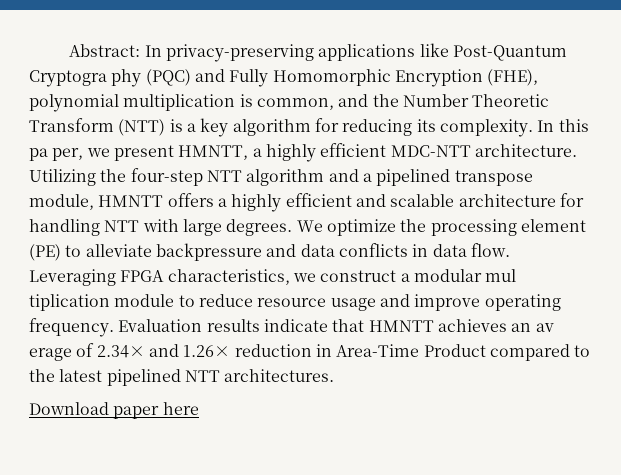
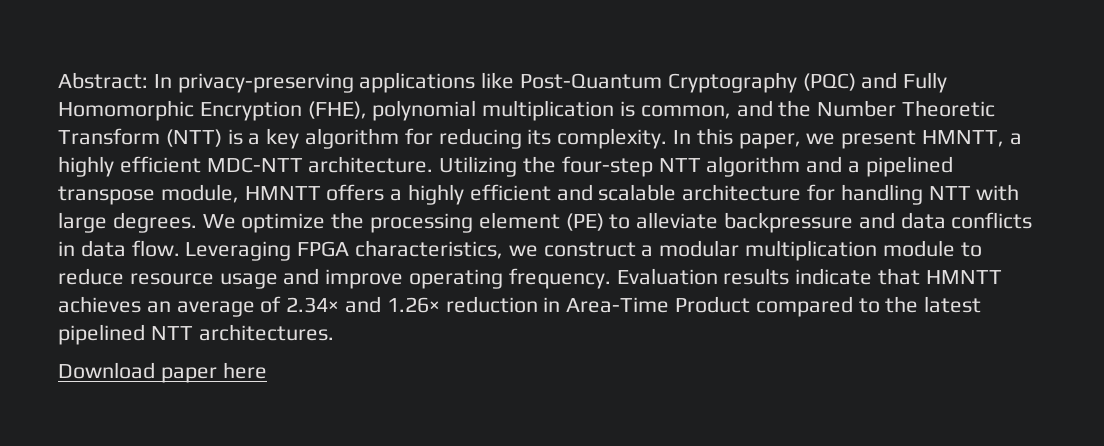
[29,69,142,87] Cryptogra phy -> [667,72,797,93] Cryptography
[29,148,84,161] pa per, -> [738,133,801,149] paper,
[485,269,517,282] [29,294,110,311] mul tiplication -> [745,240,878,261] multiplication
[535,323,554,332] [29,348,72,361] av erage -> [176,301,255,317] average

